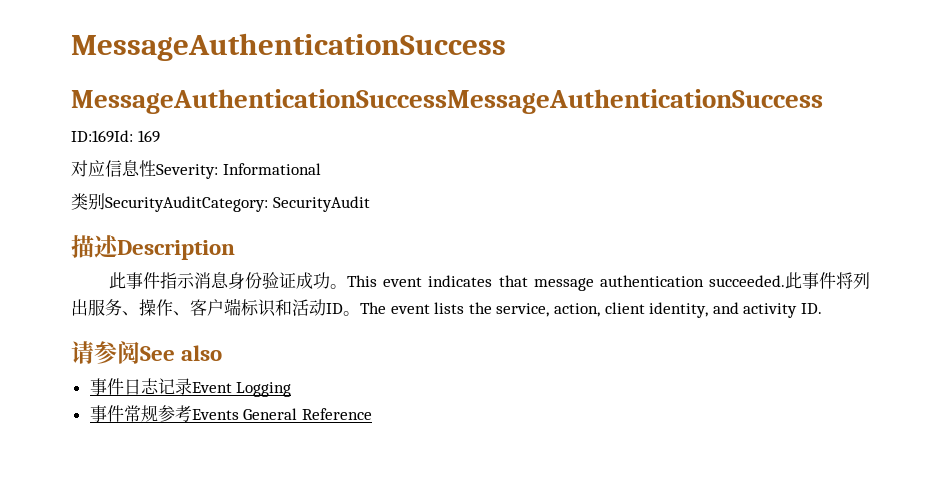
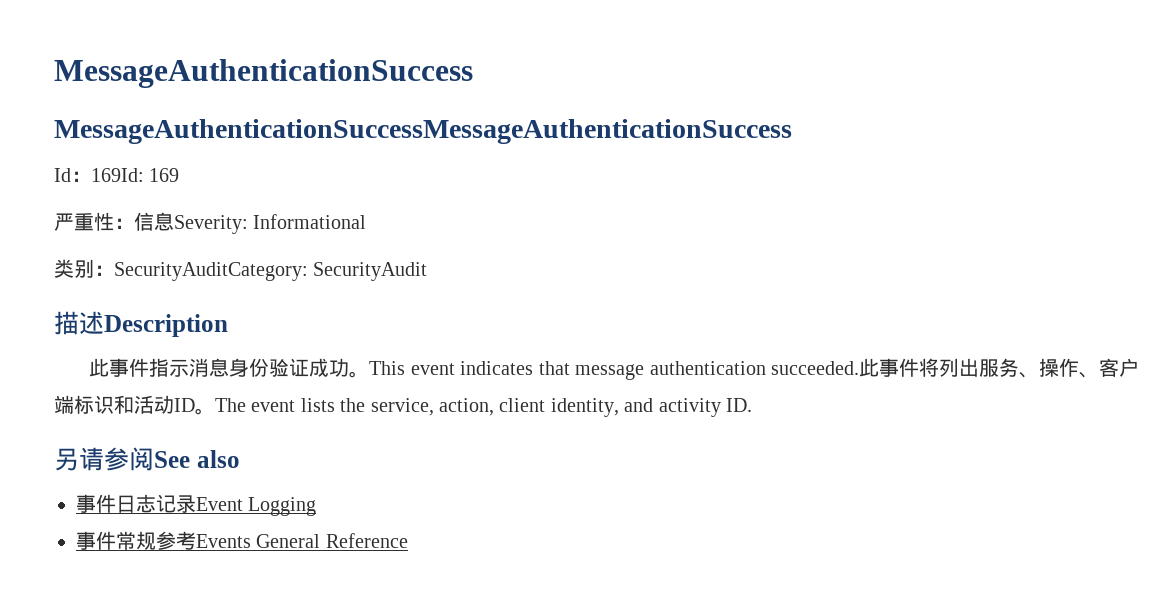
[71,130,133,143] ID:169Id: -> [54,168,144,182] Id：169Id:
[71,160,156,177] 对应信息性 -> [54,212,174,231] 严重性：信息
(105, 201) none -> [94,265,114,276] ：
(822, 308) none -> [54,448,79,471] 另

